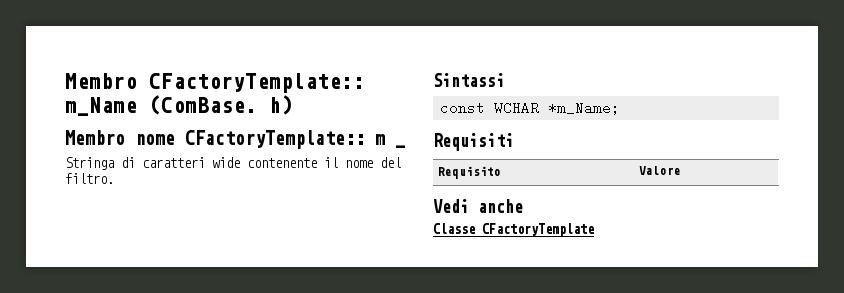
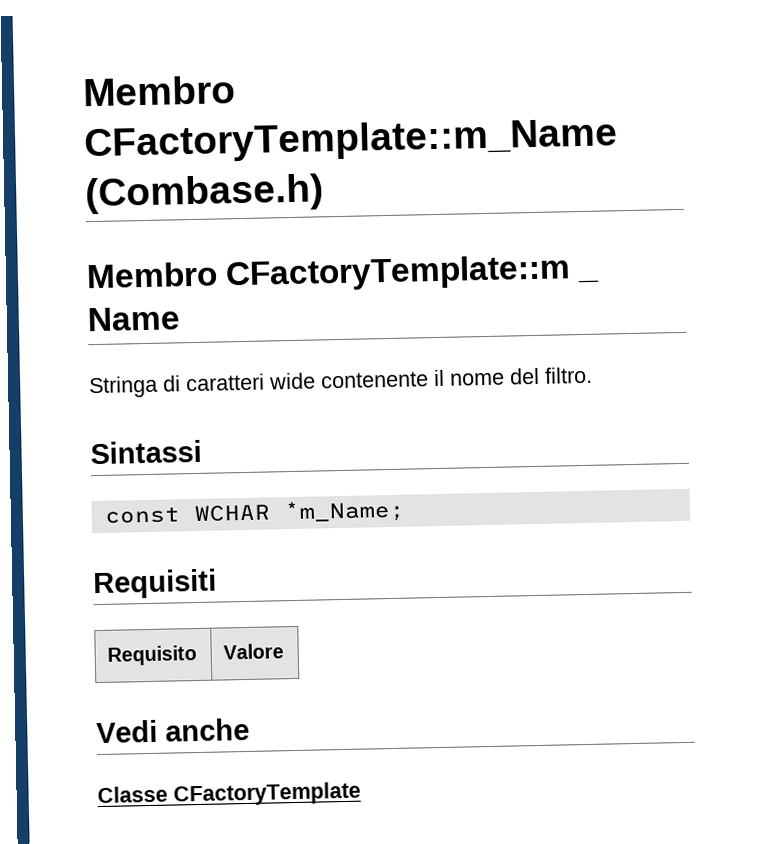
[65,73,365,93] [65,95,293,116] [65,130,385,149] Membro CFactoryTemplate:: m_Name (ComBase. h) // Membro nome CFactoryTemplate:: m -> [82,75,236,107] [83,117,618,165] [84,173,324,215] [86,254,572,293] Membro CFactoryTemplate::m_Name (Combase.h) // Membro CFactoryTemplate::m
(405, 146) none -> [87,306,181,332] Name

